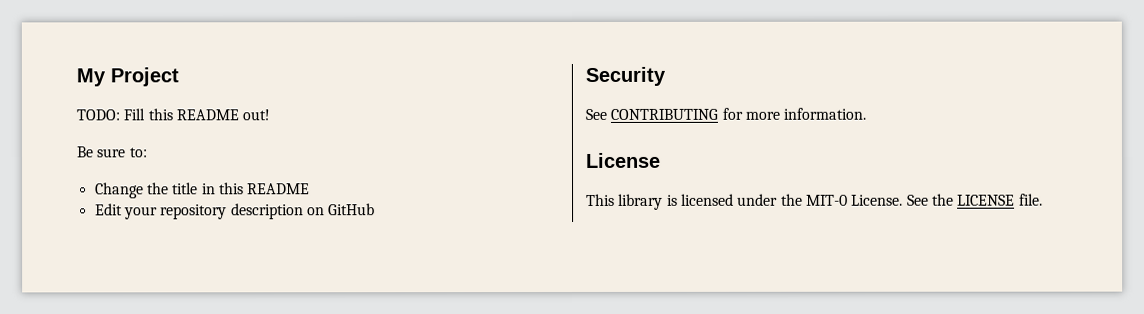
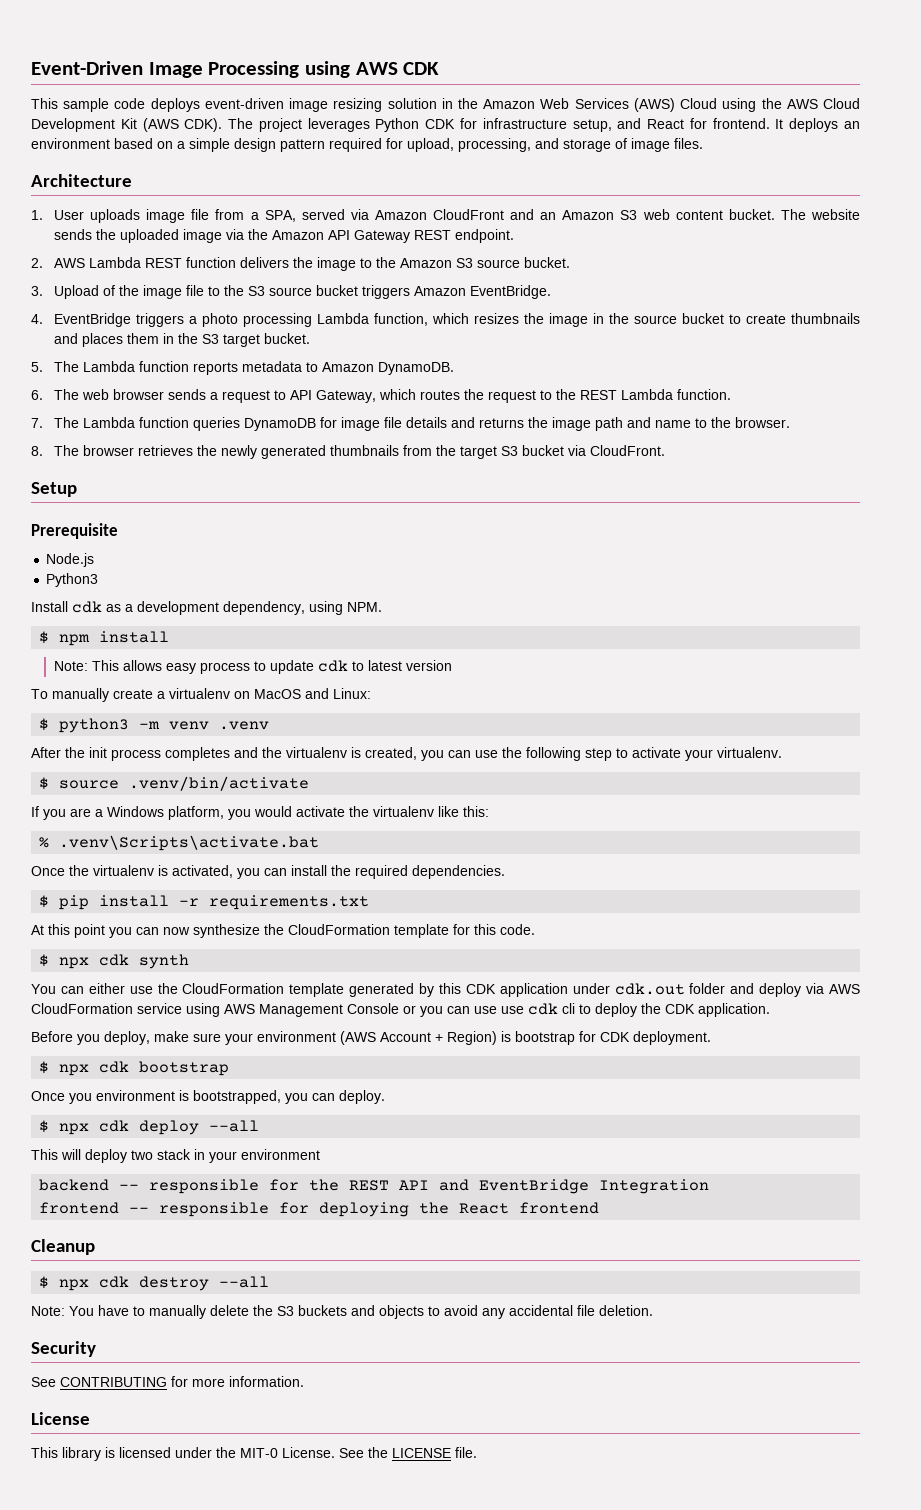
[76,67,179,87] [76,108,271,121] [76,146,148,158] [94,182,311,199] [94,203,376,220] My Project // TODO: Fill this README out! // Be sure to: // Change the title in this README // Edit your repository description on GitHub -> [31,61,440,78] [31,98,860,112] [31,118,861,132] [31,138,703,152] [31,174,132,187] [31,209,860,223] [54,229,515,243] [31,257,571,271] [31,285,552,299] [31,313,861,327] [54,333,311,347] [31,361,455,375] [31,389,732,403] [31,417,791,431] [31,445,666,459] [31,482,77,497] [31,523,118,539] [46,553,95,567] [46,573,99,587] [31,601,382,615] [39,631,170,646] [54,660,453,674] [31,688,371,702] [39,718,270,733] [31,747,782,761] [39,776,310,791] [31,806,489,820] [39,835,320,851] [31,865,505,879] [39,895,370,910] [31,924,535,938] [39,954,190,969] [31,983,861,997] [31,1003,770,1017] [31,1031,711,1045] [39,1061,230,1076] [31,1090,385,1104] [39,1120,260,1135] [31,1149,320,1163] [39,1179,710,1194] [39,1202,600,1217] [31,1239,95,1255] [39,1276,270,1291] [31,1305,653,1319] Event-Driven Image Processing using AWS CDK // This sample code deploys event-driven image resizing solution in the Amazon Web Services (AWS) Cloud using the AWS Cloud Development Kit (AWS CDK). The project leverages Python CDK for infrastructure setup, and React for frontend. It deploys an environment based on a simple design pattern required for upload, processing, and storage of image files. // Architecture // 1. User uploads image file from a SPA, served via Amazon CloudFront and an Amazon S3 web content bucket. The website sends the uploaded image via the Amazon API Gateway REST endpoint. // 2. AWS Lambda REST function delivers the image to the Amazon S3 source bucket. // 3. Upload of the image file to the S3 source bucket triggers Amazon EventBridge. // 4. EventBridge triggers a photo processing Lambda function, which resizes the image in the source bucket to create thumbnails and places them in the S3 target bucket. // 5. The Lambda function reports metadata to Amazon DynamoDB. // 6. The web browser sends a request to API Gateway, which routes the request to the REST Lambda function. // 7. The Lambda function queries DynamoDB for image file details and returns the image path and name to the browser. // 8. The browser retrieves the newly generated thumbnails from the target S3 bucket via CloudFront. // Setup // Prerequisite // Node.js // Python3 // Install cdk as a development dependency, using NPM. // $ npm install // Note: This allows easy process to update cdk to latest version // To manually create a virtualenv on MacOS and Linux: // $ python3 -m venv .venv // After the init process completes and the virtualenv is created, you can use the following step to activate your virtualenv. // $ source .venv/bin/activate // If you are a Windows platform, you would activate the virtualenv like this: // % .venv\Scripts\activate.bat // Once the virtualenv is activated, you can install the required dependencies. // $ pip install -r requirements.txt // At this point you can now synthesize the CloudFormation template for this code. // $ npx cdk synth // You can either use the CloudFormation template generated by this CDK application under cdk.out folder and deploy via AWS CloudFormation service using AWS Management Console or you can use use cdk cli to deploy the CDK application. // Before you deploy, make sure your environment (AWS Account + Region) is bootstrap for CDK deployment. // $ npx cdk bootstrap // Once you environment is bootstrapped, you can deploy. // $ npx cdk deploy --all // This will deploy two stack in your environment // backend -- responsible for the REST API and EventBridge Integration // frontend -- responsible for deploying the React frontend // Cleanup // $ npx cdk destroy --all // Note: You have to manually delete the S3 buckets and objects to avoid any accidental file deletion.

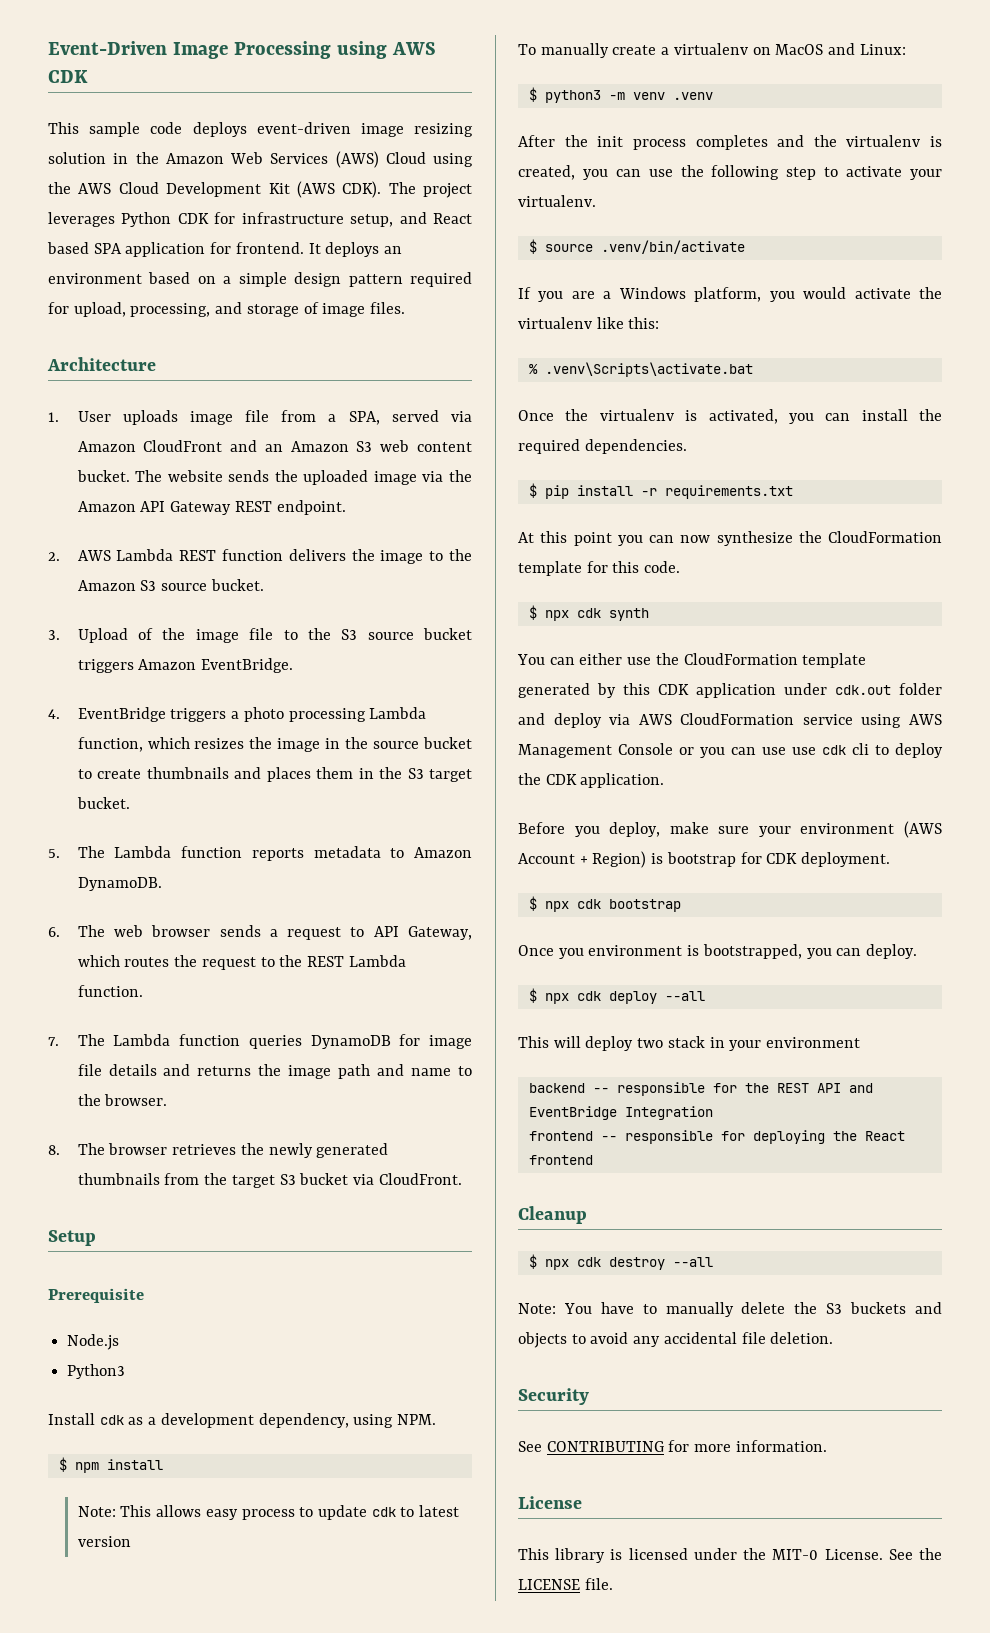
(685, 124) none -> [47,242,206,257] based SPA application

